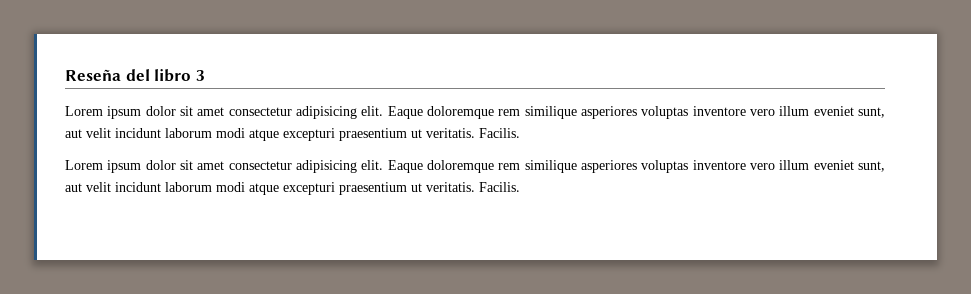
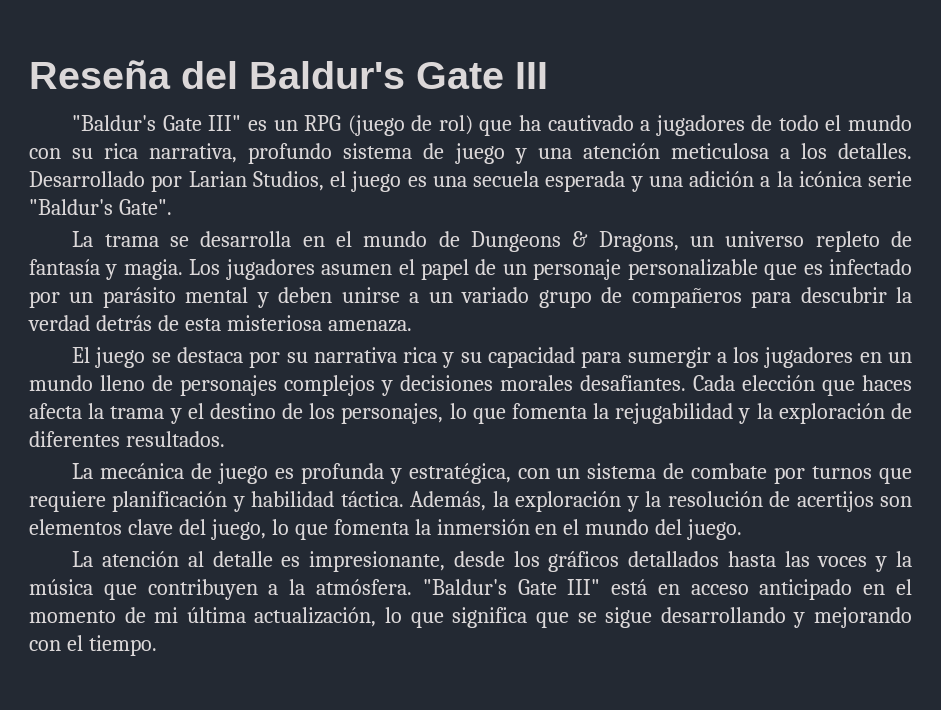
[154,69,205,82] [65,106,886,119] [65,128,520,141] [65,160,886,173] [65,182,520,195] libro 3 // Lorem ipsum dolor sit amet consectetur adipisicing elit. Eaque doloremque rem similique asperiores voluptas inventore vero illum eveniet sunt, aut velit incidunt laborum modi atque excepturi praesentium ut veritatis. Facilis. // Lorem ipsum dolor sit amet consectetur adipisicing elit. Eaque doloremque rem similique asperiores voluptas inventore vero illum eveniet sunt, aut velit incidunt laborum modi atque excepturi praesentium ut veritatis. Facilis. -> [249,61,548,89] [72,115,913,136] [29,143,912,164] [29,171,912,192] [29,199,172,215] [72,231,913,252] [29,259,913,280] [29,287,912,308] [28,315,412,332] [72,347,912,368] [29,375,912,396] [29,403,912,424] [29,431,225,447] [72,463,912,484] [29,491,912,512] [29,519,743,540] [72,551,913,572] [29,579,913,600] [29,607,913,628] [29,635,157,656] Baldur's Gate III // "Baldur's Gate III" es un RPG (juego de rol) que ha cautivado a jugadores de todo el mundo con su rica narrativa, profundo sistema de juego y una atención meticulosa a los detalles. Desarrollado por Larian Studios, el juego es una secuela esperada y una adición a la icónica serie "Baldur's Gate". // La trama se desarrolla en el mundo de Dungeons & Dragons, un universo repleto de fantasía y magia. Los jugadores asumen el papel de un personaje personalizable que es infectado por un parásito mental y deben unirse a un variado grupo de compañeros para descubrir la verdad detrás de esta misteriosa amenaza. // El juego se destaca por su narrativa rica y su capacidad para sumergir a los jugadores en un mundo lleno de personajes complejos y decisiones morales desafiantes. Cada elección que haces afecta la trama y el destino de los personajes, lo que fomenta la rejugabilidad y la exploración de diferentes resultados. // La mecánica de juego es profunda y estratégica, con un sistema de combate por turnos que requiere planificación y habilidad táctica. Además, la exploración y la resolución de acertijos son elementos clave del juego, lo que fomenta la inmersión en el mundo del juego. // La atención al detalle es impresionante, desde los gráficos detallados hasta las voces y la música que contribuyen a la atmósfera. "Baldur's Gate III" está en acceso anticipado en el momento de mi última actualización, lo que significa que se sigue desarrollando y mejorando con el tiempo.

